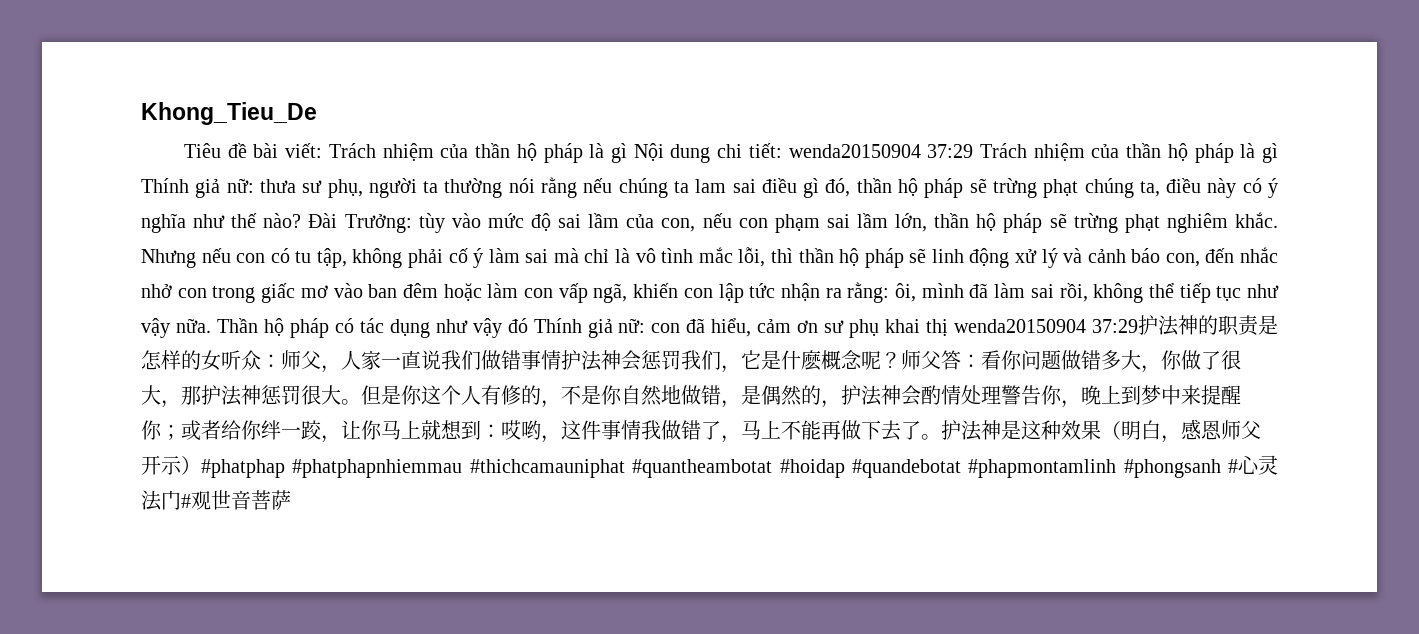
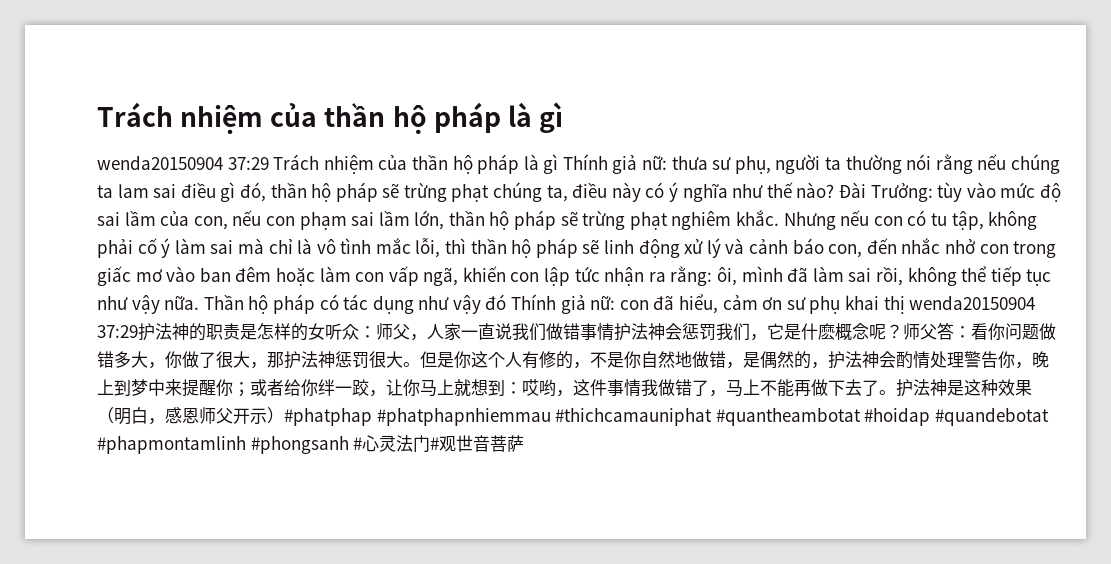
[141,102,317,125] [184,143,782,163] Khong_Tieu_De // Tiêu đề bài viết: Trách nhiệm của thần hộ pháp là gì Nội dung chi tiết: -> [97,102,564,134] Trách nhiệm của thần hộ pháp là gì //

